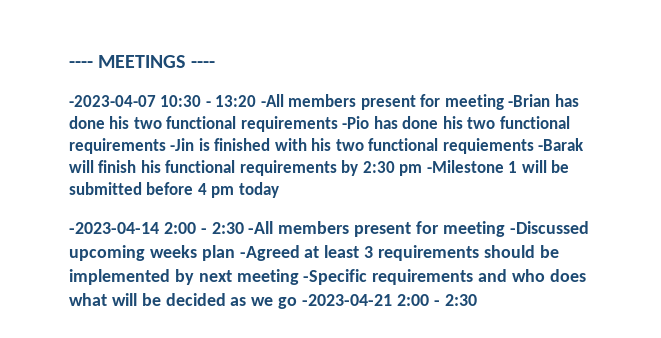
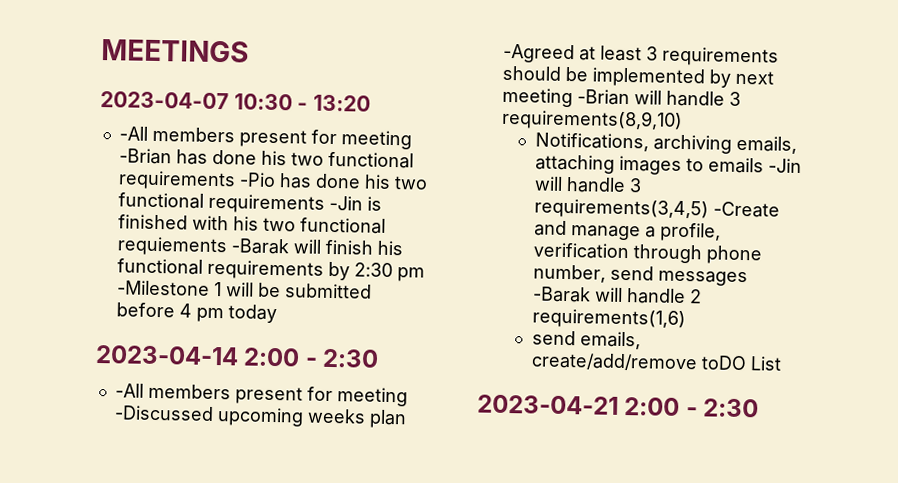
[69,61,93,68] ---- -> (101, 51) none
[190,61,215,68] [69,95,156,107] ---- // -2023-04-07 -> [100,91,229,110] // 2023-04-07
(257, 101) none -> (372, 103) //
[69,222,244,234] -2023-04-14 2:00 - 2:30 -> [95,344,380,368] 2023-04-14 2:00 - 2:30 //
[303,269,586,285] [69,293,393,309] -Specific requirements and who does what will be decided as we go -2023-04-21 -> [576,89,741,107] [500,108,683,131] [534,132,797,154] [534,154,802,175] [533,176,642,194] [533,198,780,220] [533,220,721,242] [532,242,762,265] [532,264,748,287] [531,286,702,305] [531,308,686,330] [531,330,641,350] [530,352,782,372] [477,394,619,415] -Brian will handle 3 requirements(8,9,10) // Notifications, archiving emails, attaching images to emails -Jin will handle 3 requirements(3,4,5) -Create and manage a profile, verification through phone number, send messages -Barak will handle 2 requirements(1,6) // send emails, create/add/remove toDO List // 2023-04-21

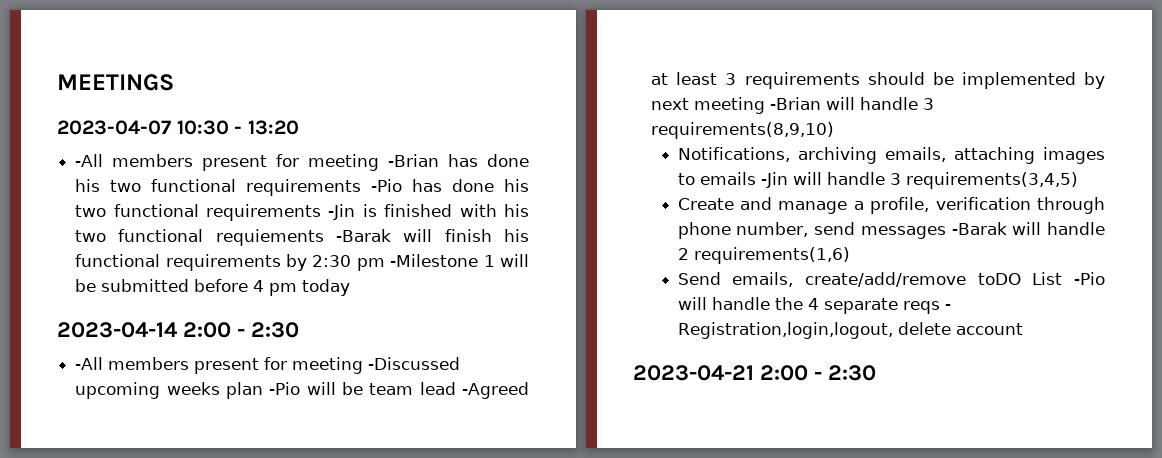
(407, 419) none -> [269,382,456,395] -Pio will be team lead
[712,201,780,218] -Create -> [677,198,734,210] // Create
[531,330,576,346] send -> [677,272,721,285] Send
(782, 363) none -> [1074,272,1105,285] [677,297,951,314] [677,322,1023,339] -Pio will handle the 4 separate reqs - Registration,login,logout, delete account

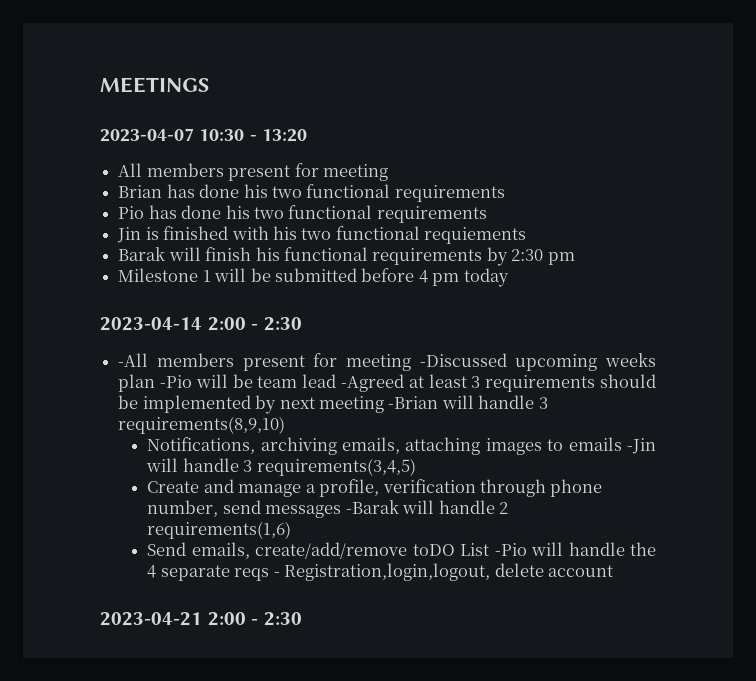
[75,154,529,171] [75,179,530,196] [75,204,356,221] -All members present for meeting -Brian has done his two functional requirements -Pio has done his two functional requirements -Jin -> [118,163,388,181] [118,184,505,202] [118,205,487,223] [117,227,142,243] All members present for meeting // Brian has done his two functional requirements // Pio has done his two functional requirements // Jin
[336,229,392,242] -Barak -> [118,247,166,261] // Barak
[390,254,479,267] -Milestone -> [118,268,199,282] // Milestone

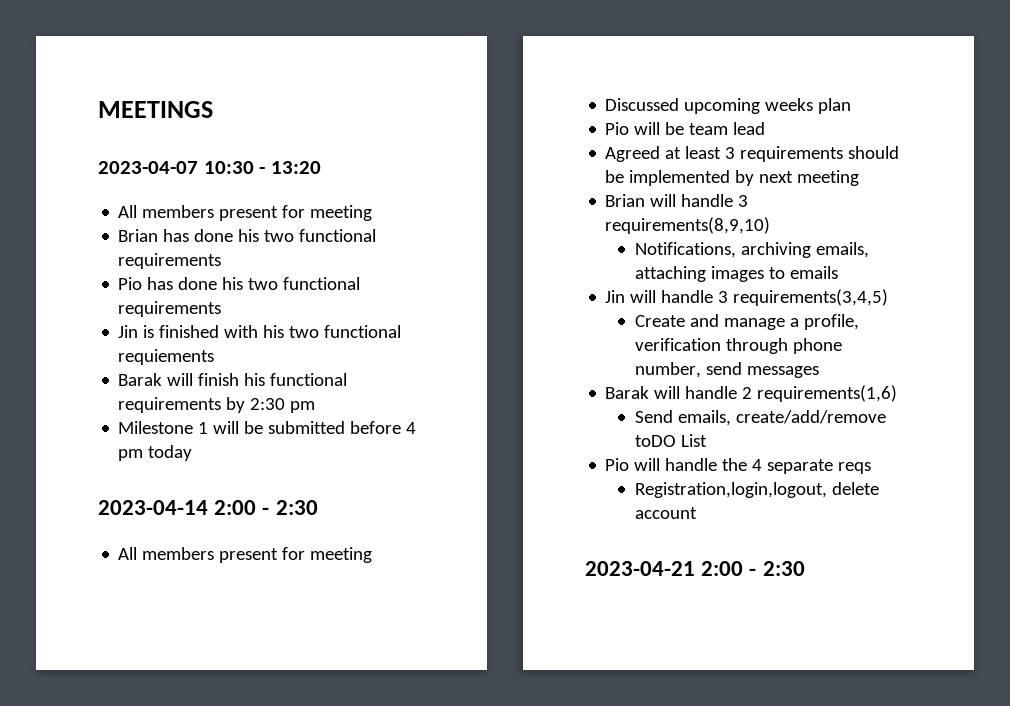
[118,353,507,371] -All members present for meeting -Discussed -> [118,547,373,563] [605,98,680,111] All members present for meeting // Discussed
[159,375,192,388] -Pio -> [605,122,630,135] // Pio
[340,374,404,392] -Agreed -> [605,146,661,162] // Agreed
[388,396,439,409] -Brian -> [605,194,646,207] // Brian
[627,438,656,454] -Jin -> [605,290,626,303] // Jin
[345,500,399,514] -Barak -> [605,386,650,399] // Barak
[494,543,527,556] -Pio -> [605,458,630,471] // Pio
[273,572,280,577] - -> (872, 468) //

